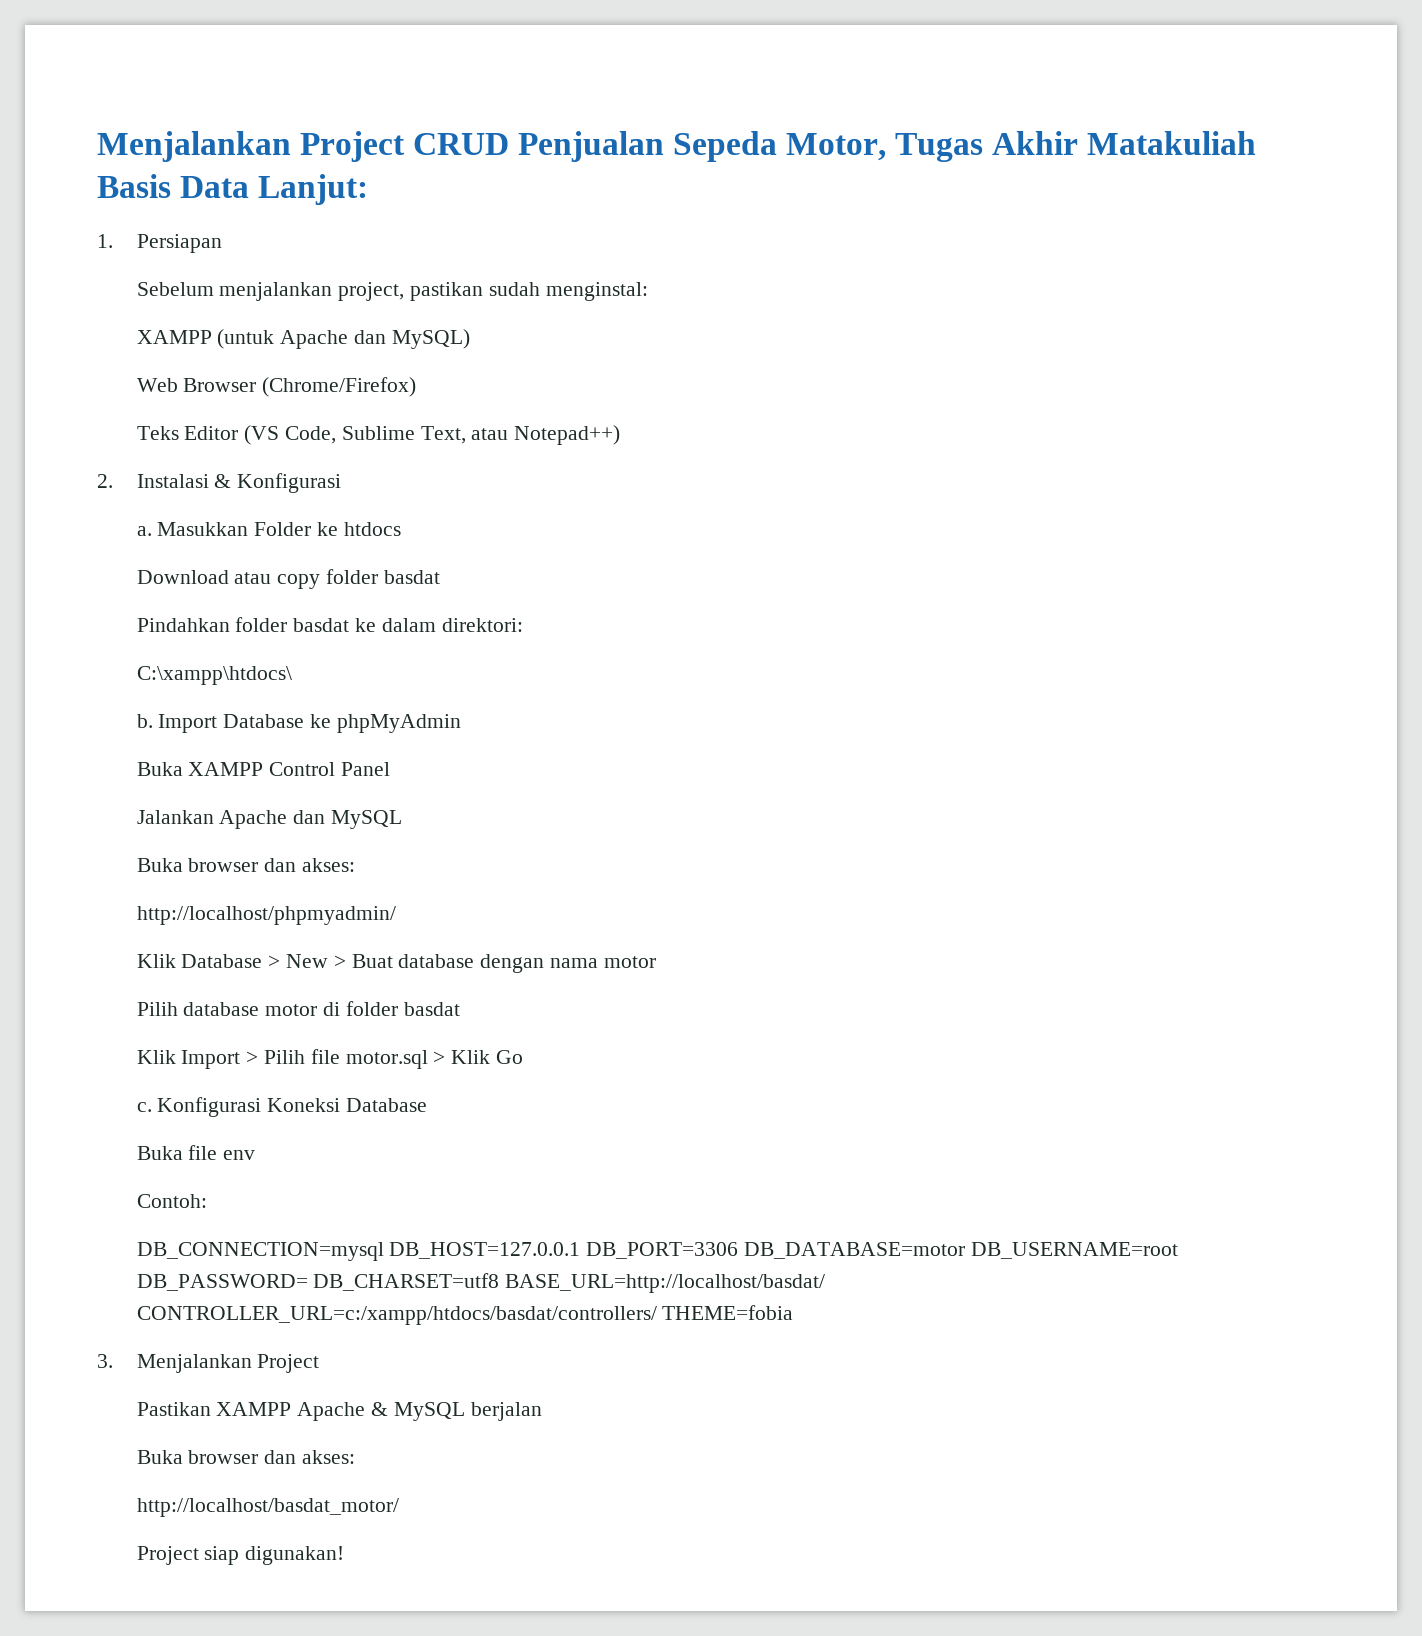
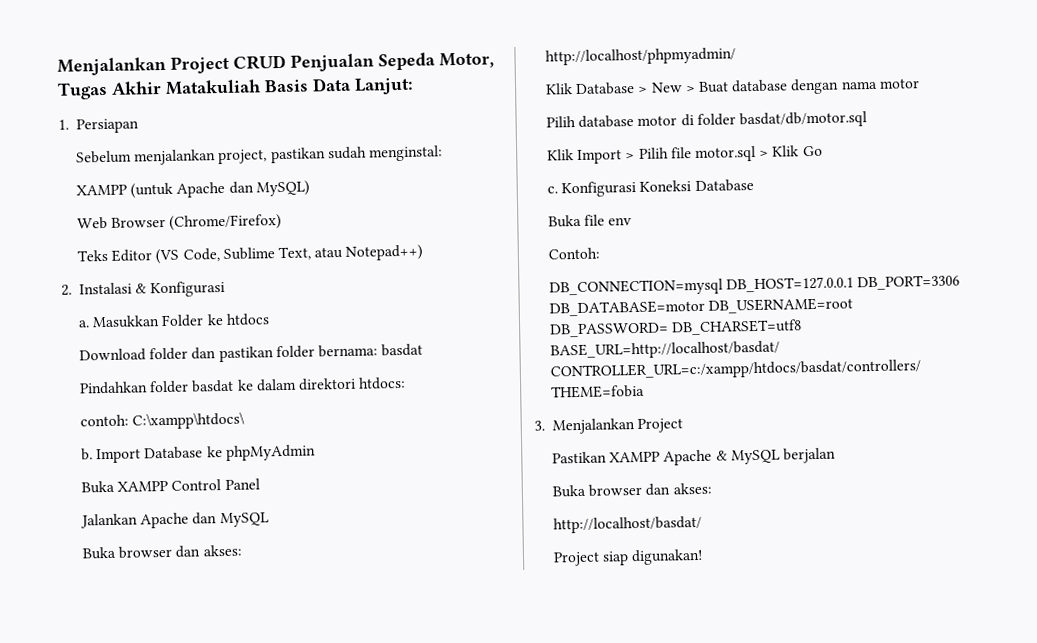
[234,569,378,589] atau copy folder -> [149,344,378,363] folder dan pastikan folder bernama:
[441,618,523,632] direktori: // -> [297,376,407,391] [80,414,130,427] direktori htdocs: // contoh:
[403,1002,460,1016] basdat -> [738,111,867,129] basdat/db/motor.sql
[136,1498,399,1517] http://localhost/basdat_motor/ -> [553,515,703,534] http://localhost/basdat/

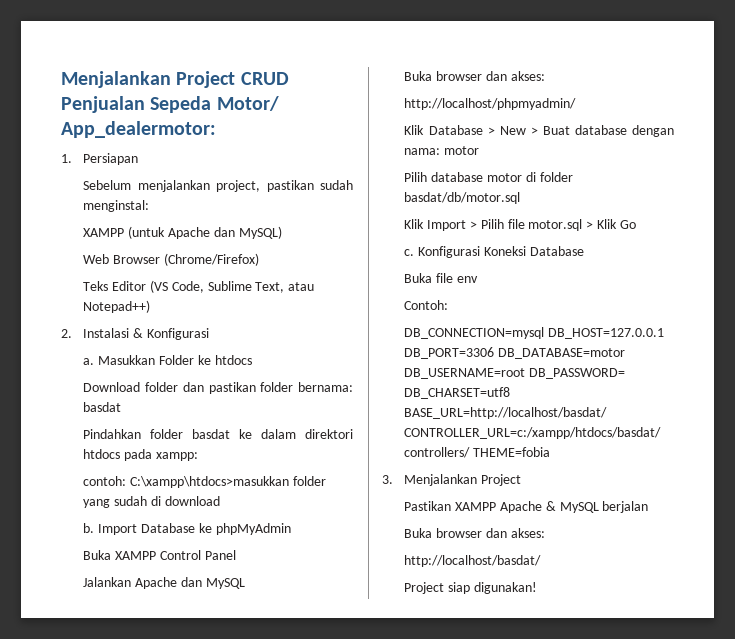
[439,52,494,69] [57,77,414,100] Motor, Tugas Akhir Matakuliah Basis Data Lanjut: -> [216,96,279,111] [61,121,216,138] Motor/ App_dealermotor:
[358,376,407,390] [80,411,246,430] htdocs: // contoh: C:\xampp\htdocs\ -> [83,449,199,461] [83,476,327,488] [83,496,220,508] htdocs pada xampp: // contoh: C:\xampp\htdocs>masukkan folder yang sudah di download
[840,80,878,90] nama -> [404,148,441,155] nama:

